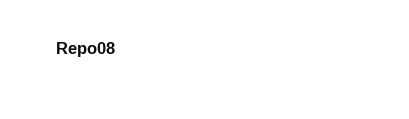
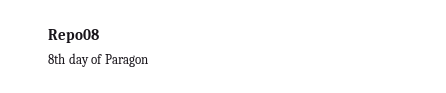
(115, 49) none -> [48,53,148,67] // 8th day of Paragon

